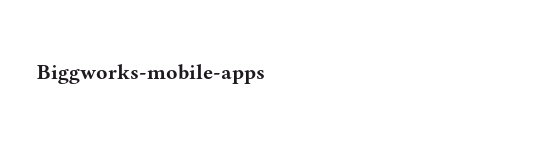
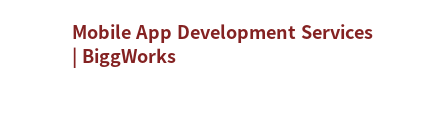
[37,64,265,84] Biggworks-mobile-apps -> [72,24,373,43] [72,47,176,68] Mobile App Development Services | BiggWorks

